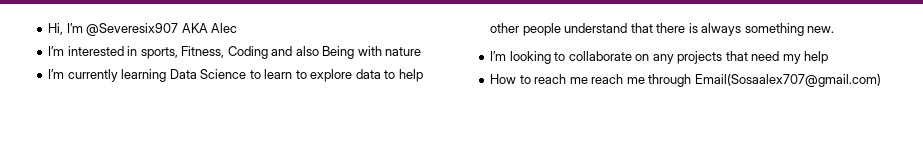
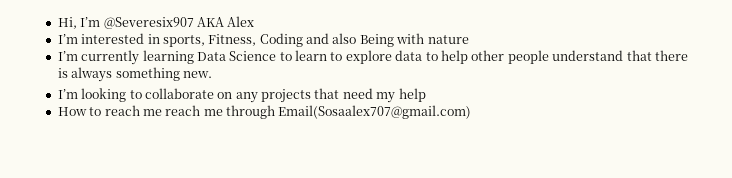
[211,23,238,33] Alec -> [227,16,255,27] Alex

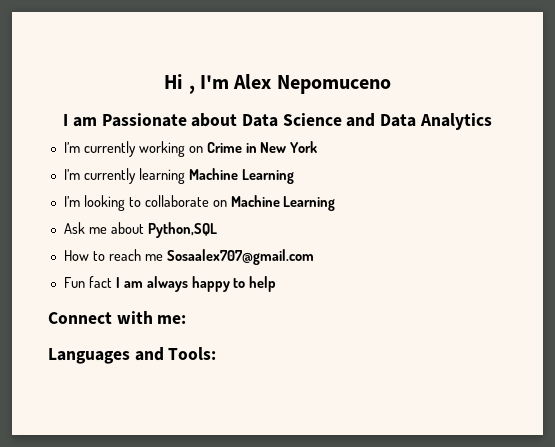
[57,16,255,29] [57,33,469,47] [57,50,688,65] [57,67,212,82] Hi, I’m @Severesix907 AKA Alex // I’m interested in sports, Fitness, Coding and also Being with nature // I’m currently learning Data Science to learn to explore data to help other people understand that there is always something new. -> [164,74,391,94] [63,113,492,130] [63,141,318,157] [63,168,294,184] Hi , I'm Alex Nepomuceno // I am Passionate about Data Science and Data Analytics // I’m currently working on Crime in New York // I’m currently learning Machine Learning
[235,88,426,103] [57,105,472,119] any projects that need my help // How to reach me reach me through Email(Sosaalex707@gmail.com) -> [230,195,336,211] [63,222,217,238] [63,249,314,265] [63,276,277,292] [48,311,187,324] [48,347,217,364] Machine Learning // Ask me about Python,SQL // How to reach me Sosaalex707@gmail.com // Fun fact I am always happy to help // Connect with me: // Languages and Tools:

